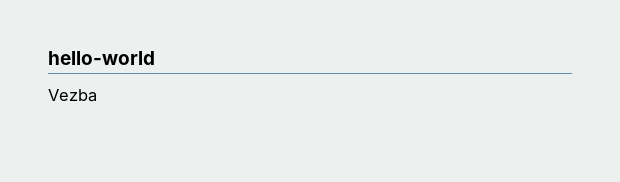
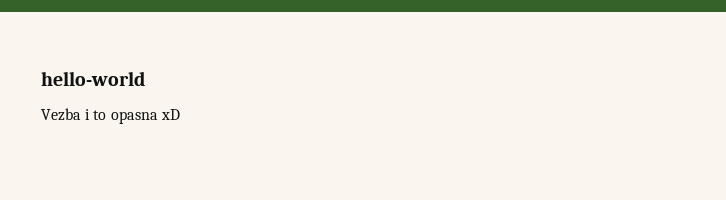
(97, 95) none -> [85,109,180,124] i to opasna xD

